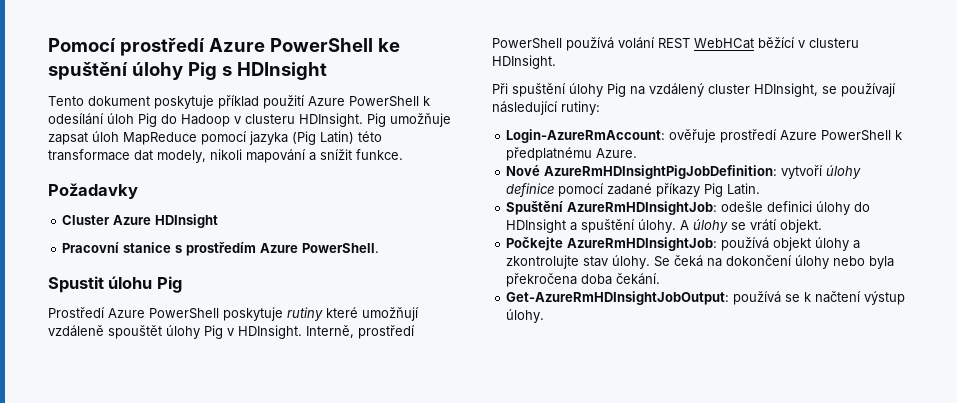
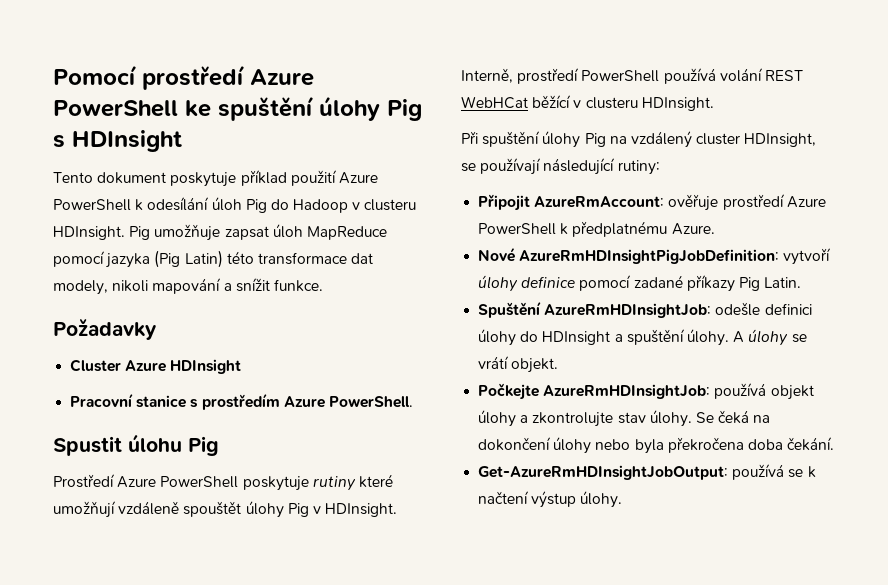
[506,129,666,143] Login-AzureRmAccount: -> [478,194,665,211] Připojit AzureRmAccount:

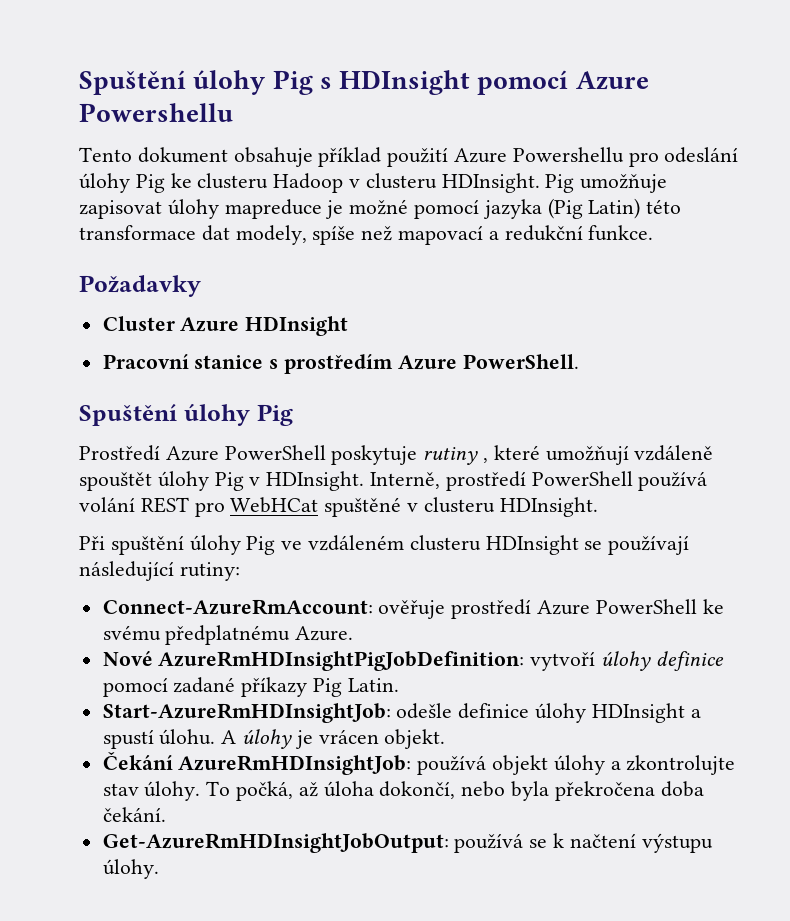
[53,65,314,90] [53,96,314,121] Pomocí prostředí Azure PowerShell ke spuštění -> [79,70,186,95] Spuštění
(182, 141) none -> [477,70,649,95] [79,103,233,122] pomocí Azure Powershellu
[170,172,237,187] poskytuje -> [233,147,313,167] obsahuje
[53,197,289,213] PowerShell k odesílání úloh Pig do -> [512,147,739,167] [79,173,269,193] Powershellu pro odeslání úlohy Pig ke clusteru
[224,224,387,240] zapsat úloh MapReduce -> [79,199,409,219] zapisovat úlohy mapreduce je možné
[112,278,270,294] nikoli mapování a snížit -> [312,225,583,245] spíše než mapovací a redukční
[53,434,182,456] Spustit úlohu -> [79,404,250,426] Spuštění úlohy
(356, 483) none -> [483,458,489,463] ,
[461,95,572,109] WebHCat běžící -> [194,497,402,517] pro WebHCat spuštěné
[609,131,817,148] na vzdálený cluster HDInsight, -> [281,535,579,555] ve vzdáleném clusteru HDInsight
[478,194,665,211] Připojit AzureRmAccount: -> [102,599,373,615] Connect-AzureRmAccount:
[560,223,569,235] k -> [702,599,724,614] [102,625,161,641] ke svému
[478,301,812,318] [478,329,807,346] [478,356,510,369] Spuštění AzureRmHDInsightJob: odešle definici úlohy do HDInsight a spuštění úlohy. A úlohy se vrátí -> [102,703,701,723] [102,729,379,749] Start-AzureRmHDInsightJob: odešle definice úlohy HDInsight a spustí úlohu. A úlohy je vrácen
[478,383,540,400] Počkejte -> [102,752,173,770] Čekání
[695,410,771,424] [478,437,592,454] Se čeká na dokončení úlohy -> [206,781,456,801] To počká, až úloha dokončí,
[531,491,577,508] výstup -> [641,833,713,853] výstupu

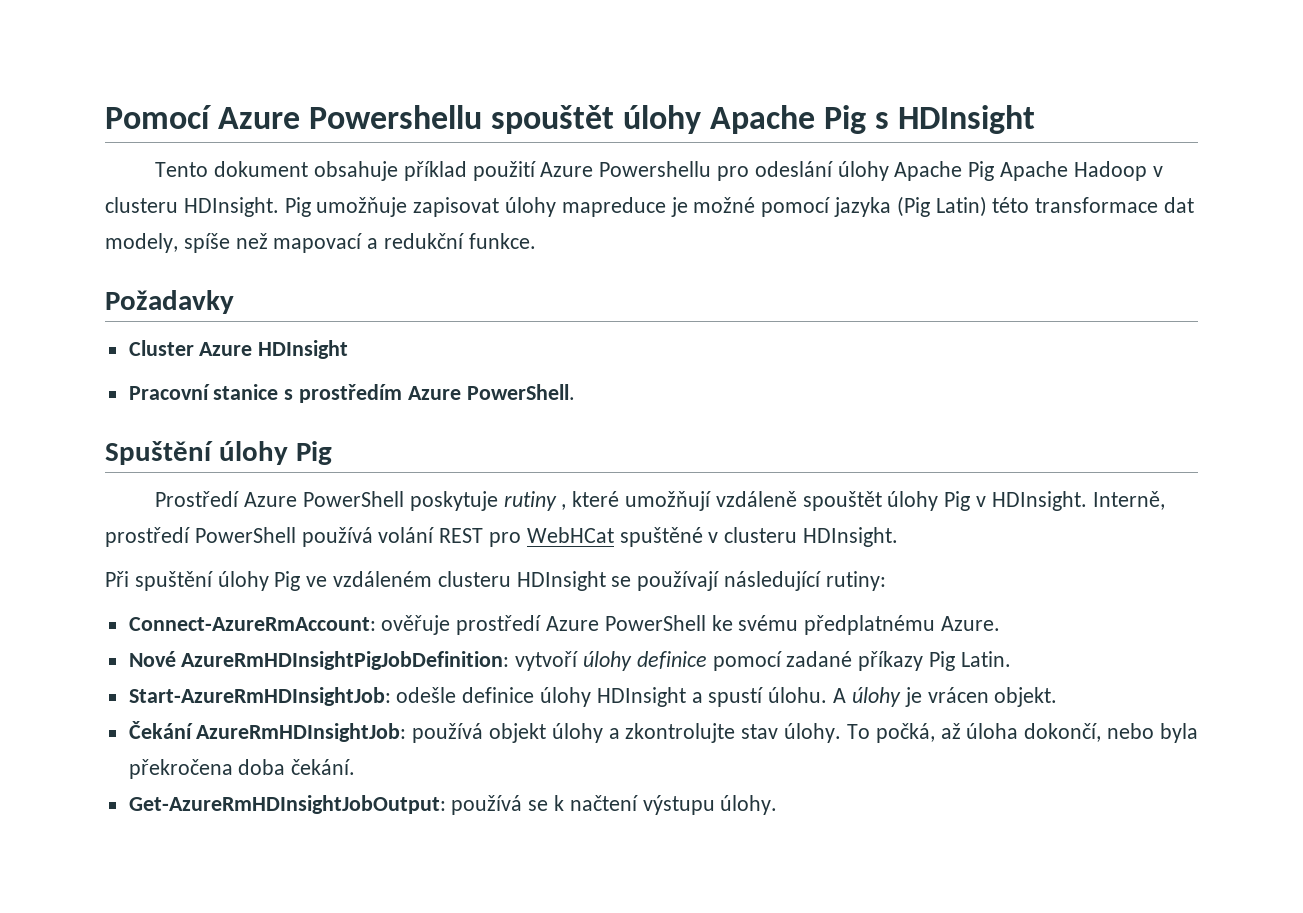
[79,70,266,95] Spuštění úlohy -> [105,105,816,134] Pomocí Azure Powershellu spouštět úlohy Apache
[477,70,649,95] [79,103,233,122] pomocí Azure Powershellu -> (1036, 119) none
[135,173,269,193] Pig ke clusteru -> [894,161,1069,181] Apache Pig Apache

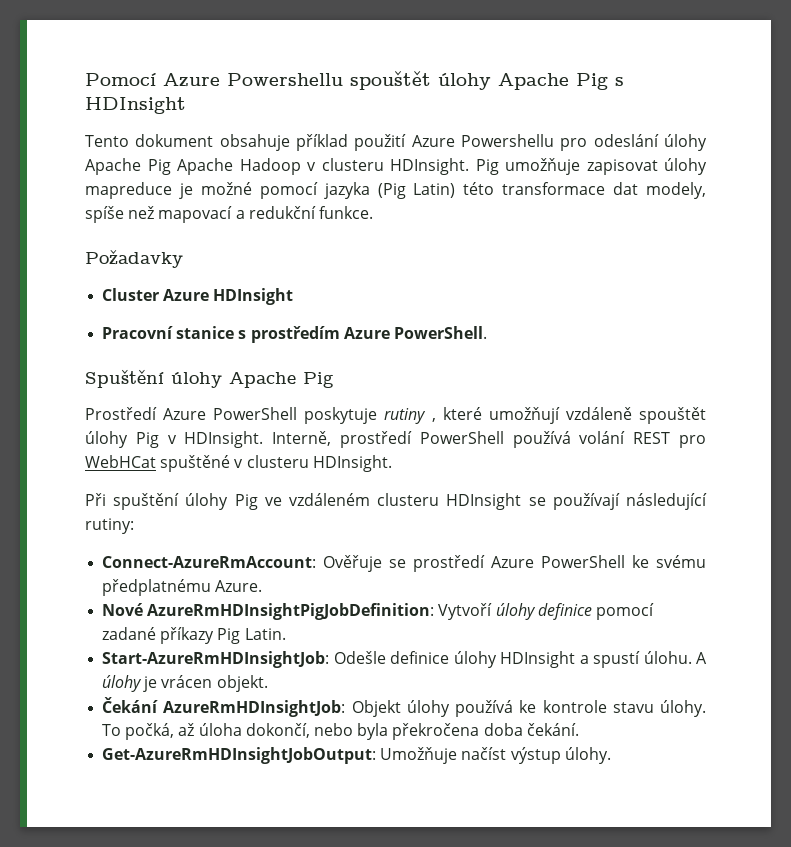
(288, 453) none -> [229,372,296,388] Apache
[381,615,451,635] ověřuje -> [323,555,407,572] Ověřuje se
[515,651,579,671] vytvoří -> [438,603,493,620] Vytvoří
[396,687,457,703] odešle -> [333,651,386,664] Odešle
[412,723,779,743] používá objekt úlohy a zkontrolujte stav -> [351,700,654,717] Objekt úlohy používá ke kontrole stavu
[451,795,715,815] používá se k načtení výstupu -> [380,747,561,764] Umožňuje načíst výstup

